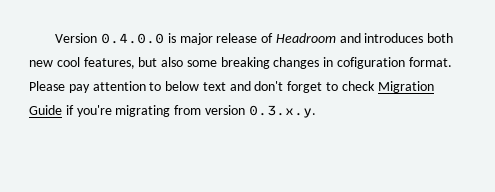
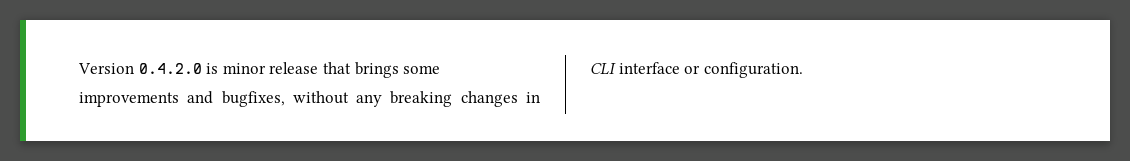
[100,33,454,45] [29,57,452,69] [29,81,434,93] [29,105,316,118] 0.4.0.0 is major release of Headroom and introduces both new cool features, but also some breaking changes in cofiguration format. Please pay attention to below text and don't forget to check Migration Guide if you're migrating from version 0.3.x.y. -> [138,62,441,78] [79,91,540,107] [590,62,803,78] 0.4.2.0 is minor release that brings some improvements and bugfixes, without any breaking changes in CLI interface or configuration.

